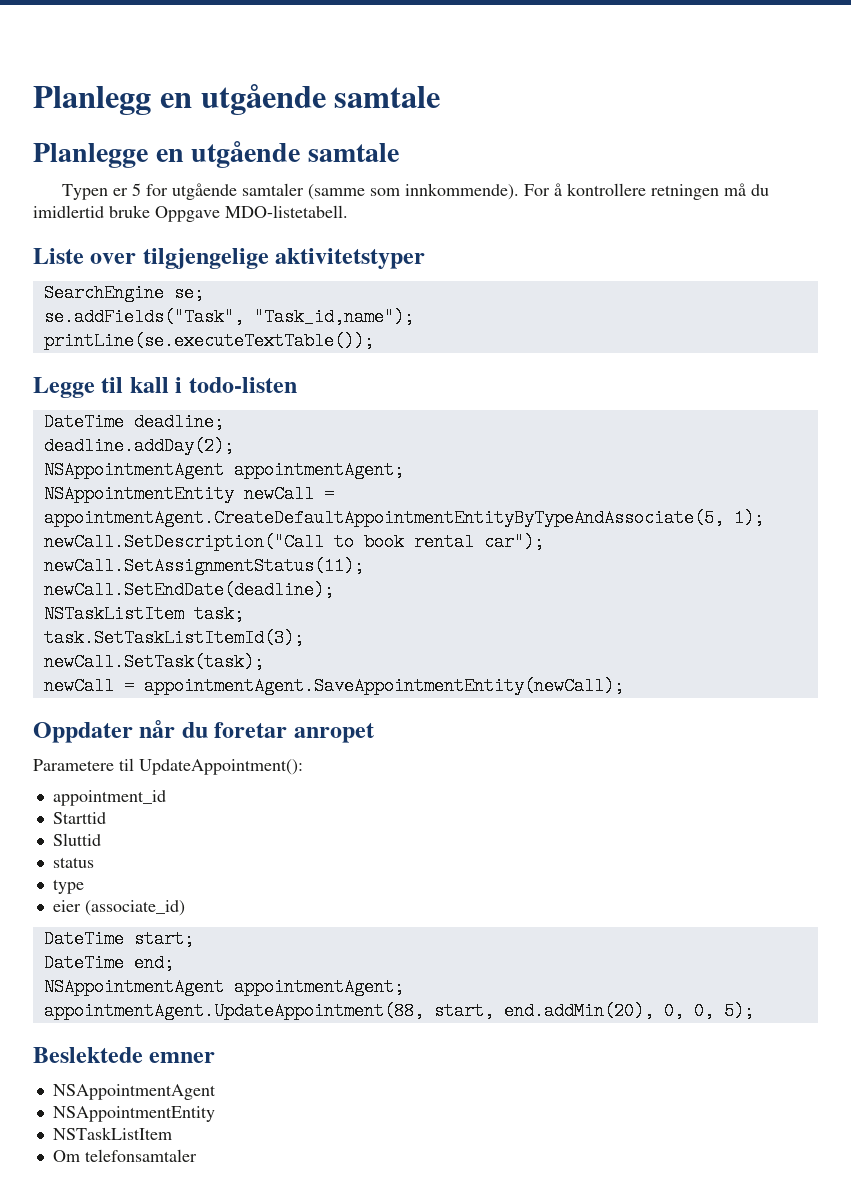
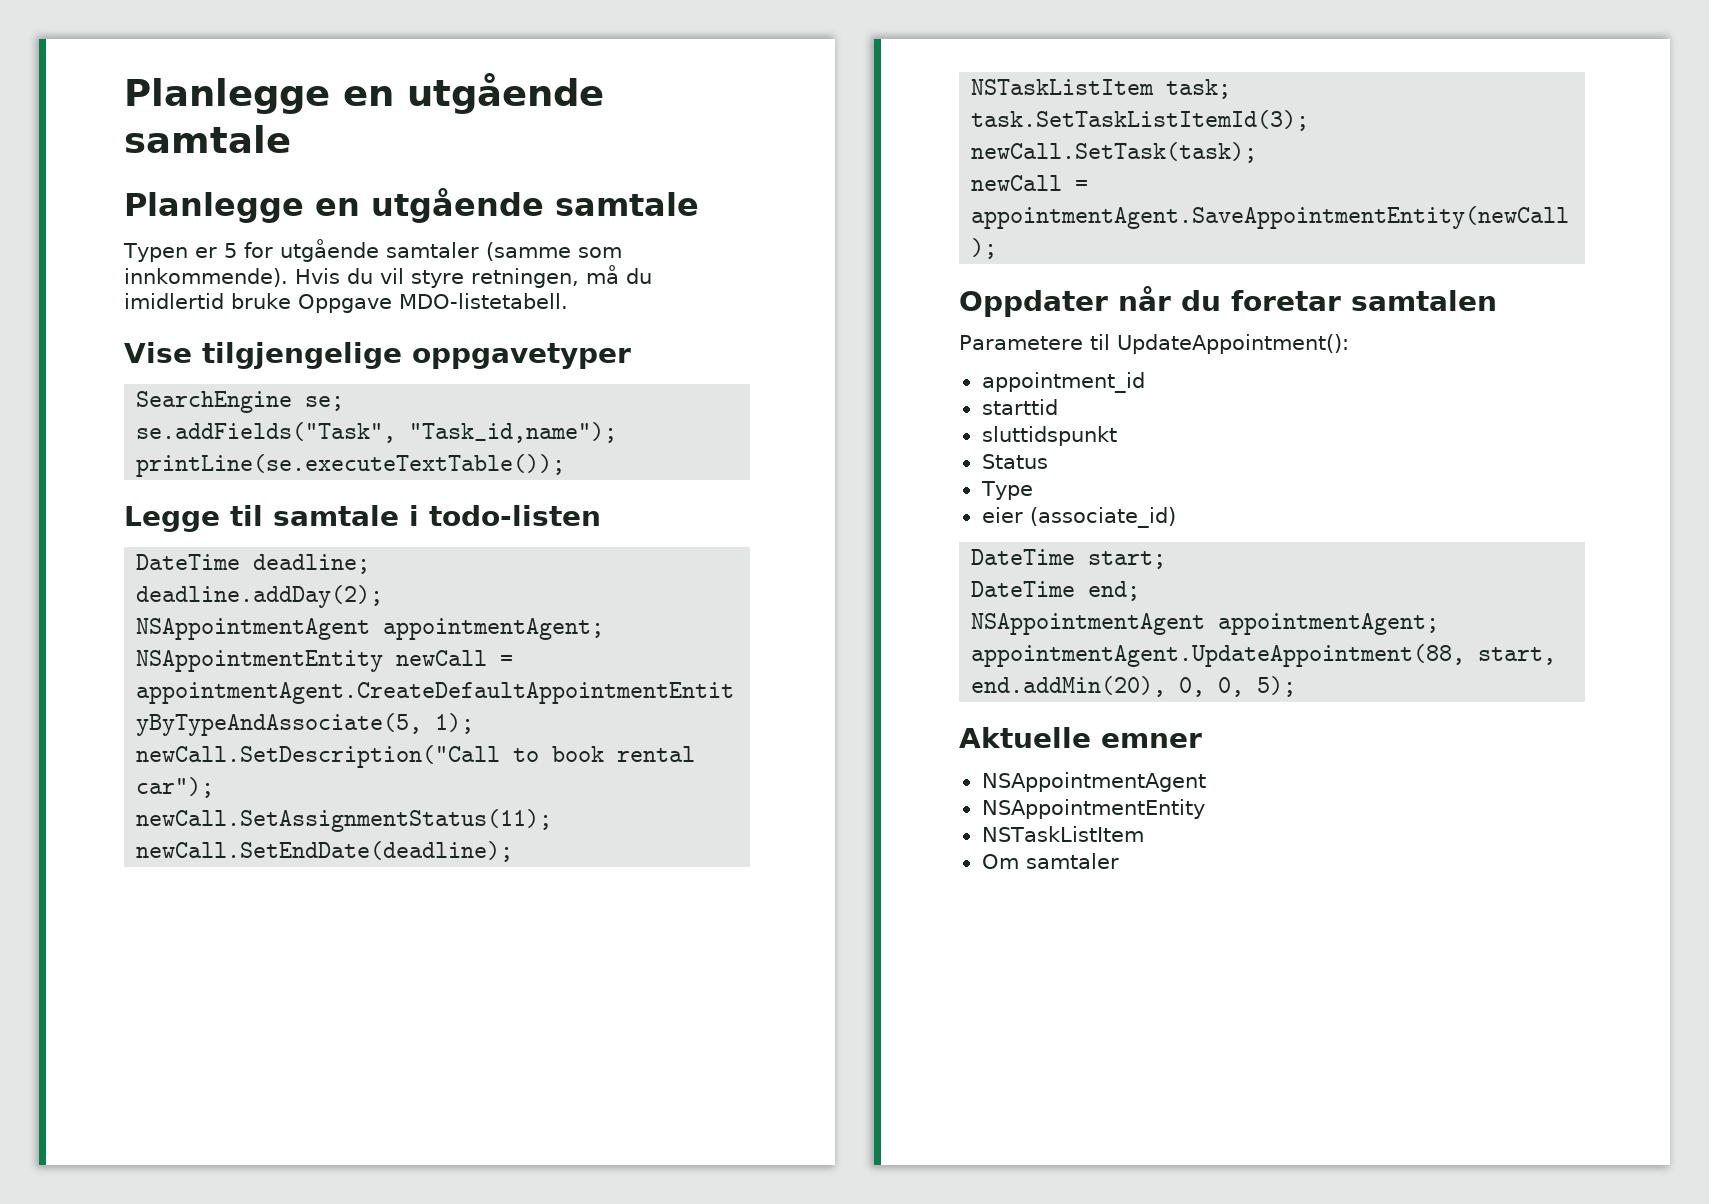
[33,86,151,115] Planlegg -> [124,78,330,114] Planlegge
[524,183,720,200] For å kontrollere retningen -> [294,268,579,288] Hvis du vil styre retningen,
[33,248,426,269] Liste over tilgjengelige aktivitetstyper -> [124,342,631,369] Vise tilgjengelige oppgavetyper
[129,377,169,393] kall -> [273,505,399,526] samtale
[293,722,374,743] anropet -> [1351,290,1497,311] samtalen
[52,812,106,824] [52,833,101,846] [52,857,94,868] [52,879,84,894] Starttid // Sluttid // status // type -> [981,399,1058,415] [981,426,1117,446] [981,454,1048,469] [980,481,1033,500] starttid // sluttidspunkt // Status // Type
[33,1047,143,1063] Beslektede -> [959,727,1091,748] Aktuelle
[84,1149,197,1162] telefonsamtaler -> [1025,853,1119,869] samtaler

